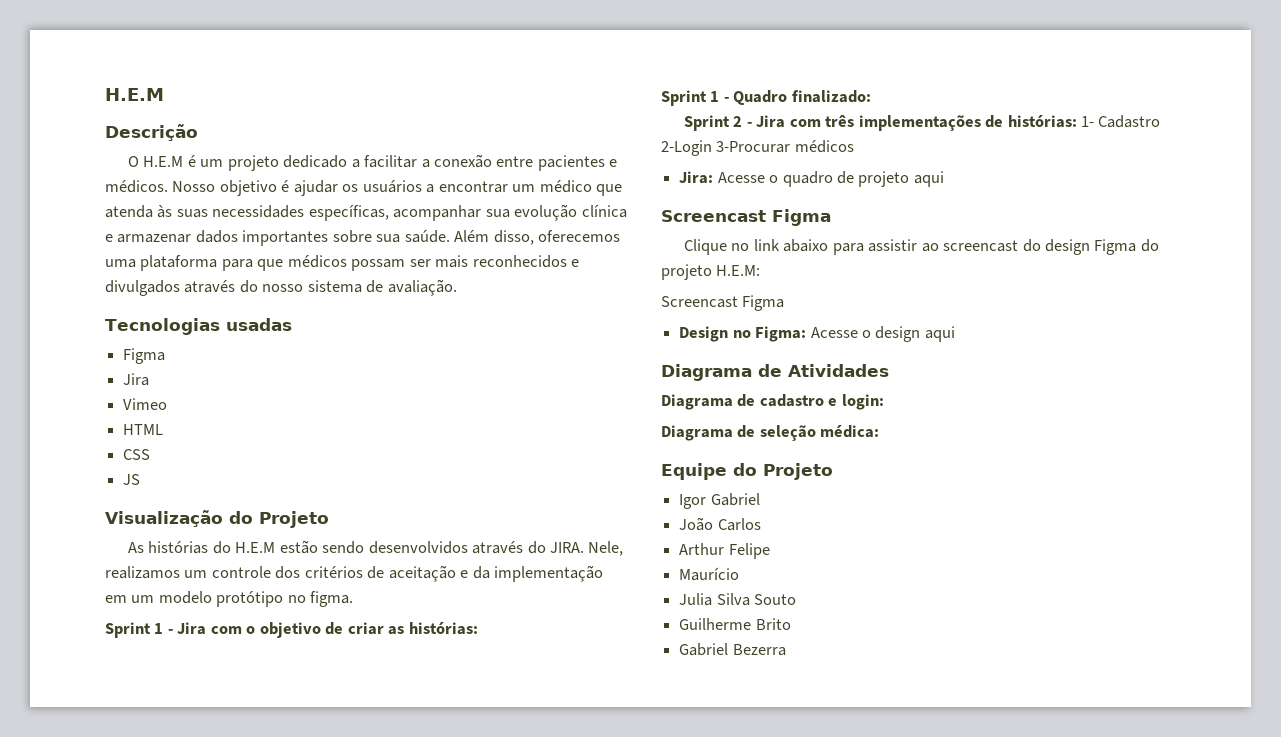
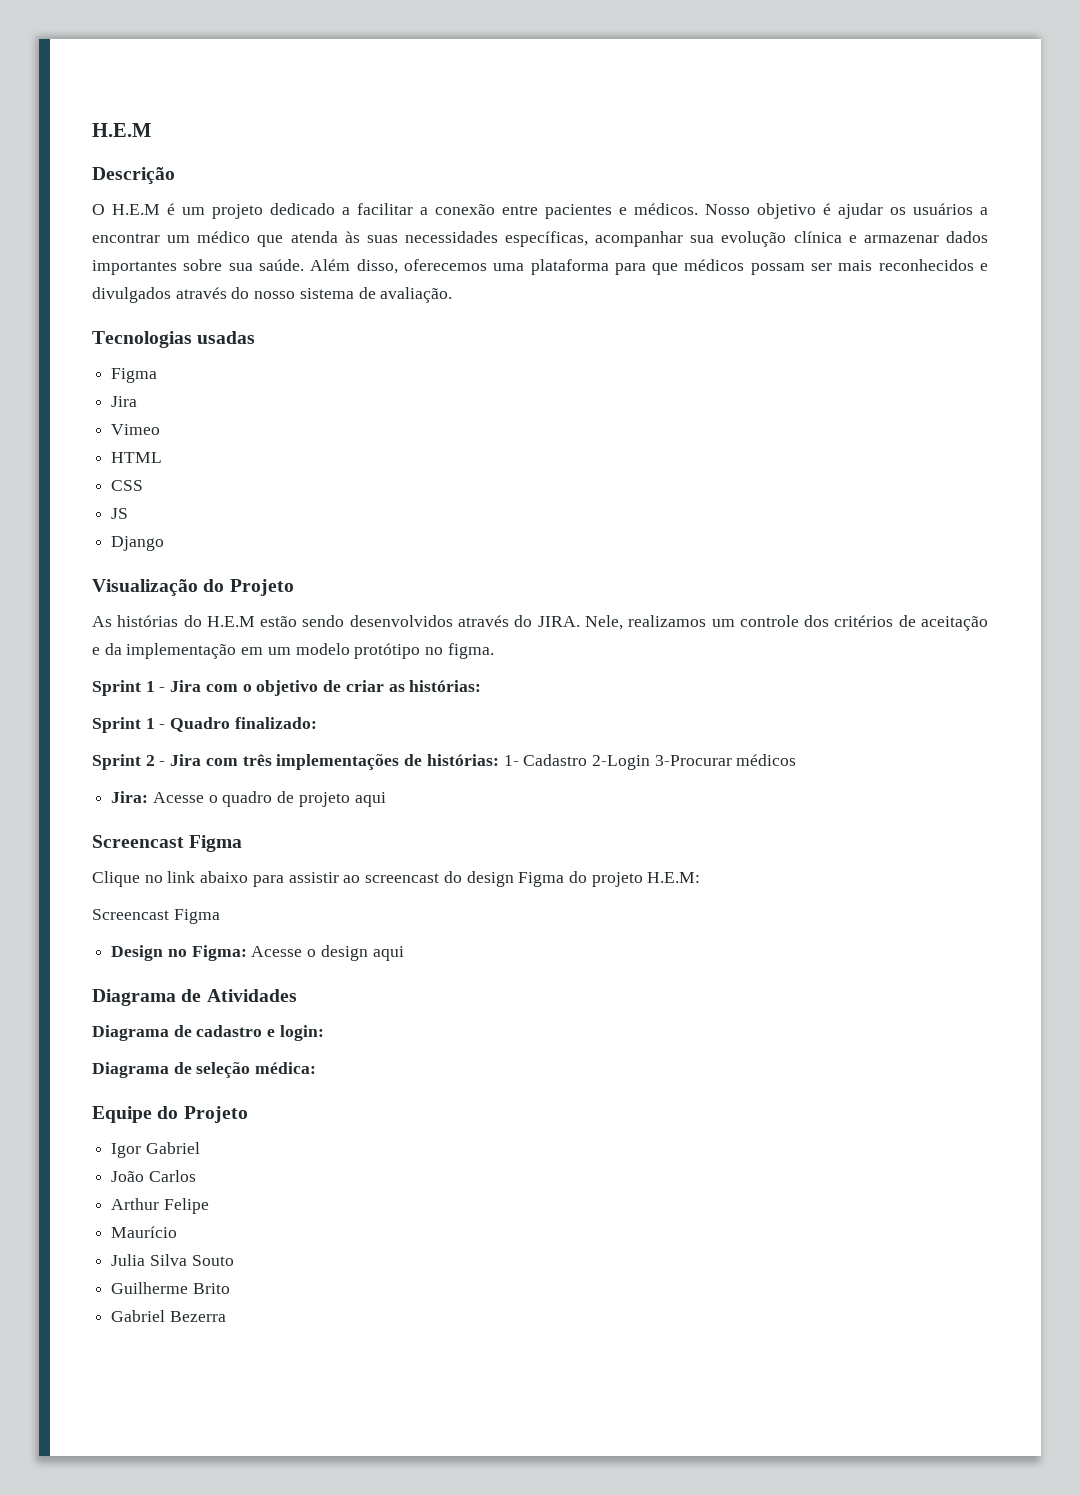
(141, 479) none -> [111,536,165,551] // Django

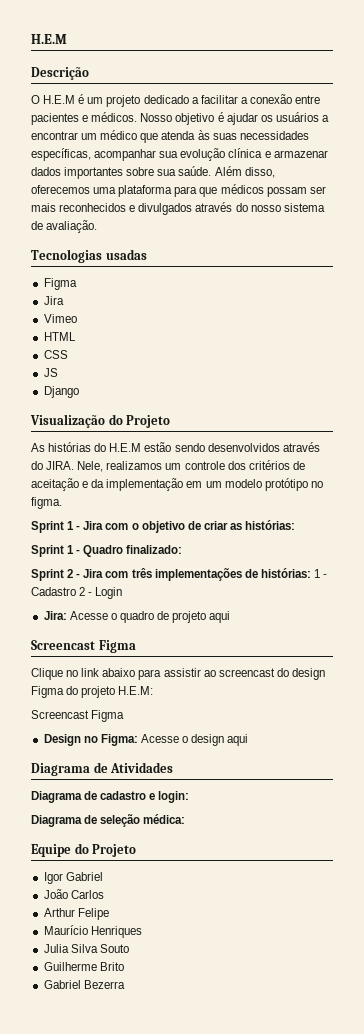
[503,754,797,770] 1- Cadastro 2-Login 3-Procurar médicos -> [313,569,328,578] [31,587,123,599] 1 - Cadastro 2 - Login
(178, 1232) none -> [90,926,142,938] Henriques

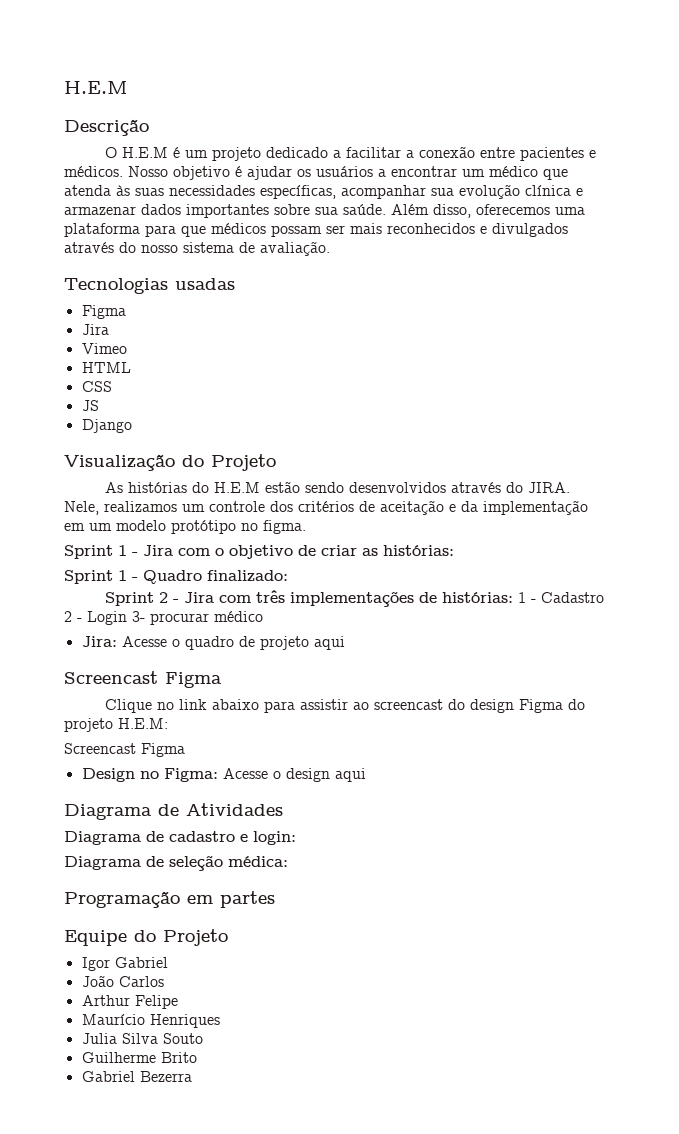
(123, 593) none -> [132,611,263,625] 3- procurar médico
(186, 819) none -> [64,891,275,908] // Programação em partes

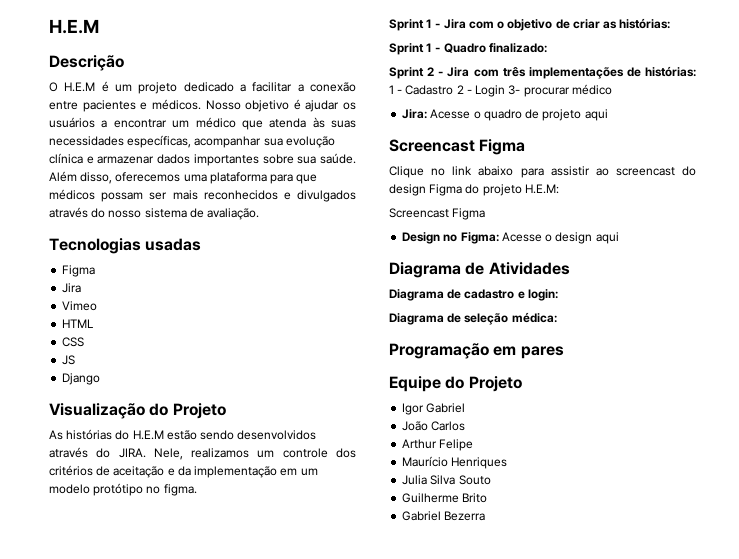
[220,891,275,908] partes -> [520,346,564,359] pares

